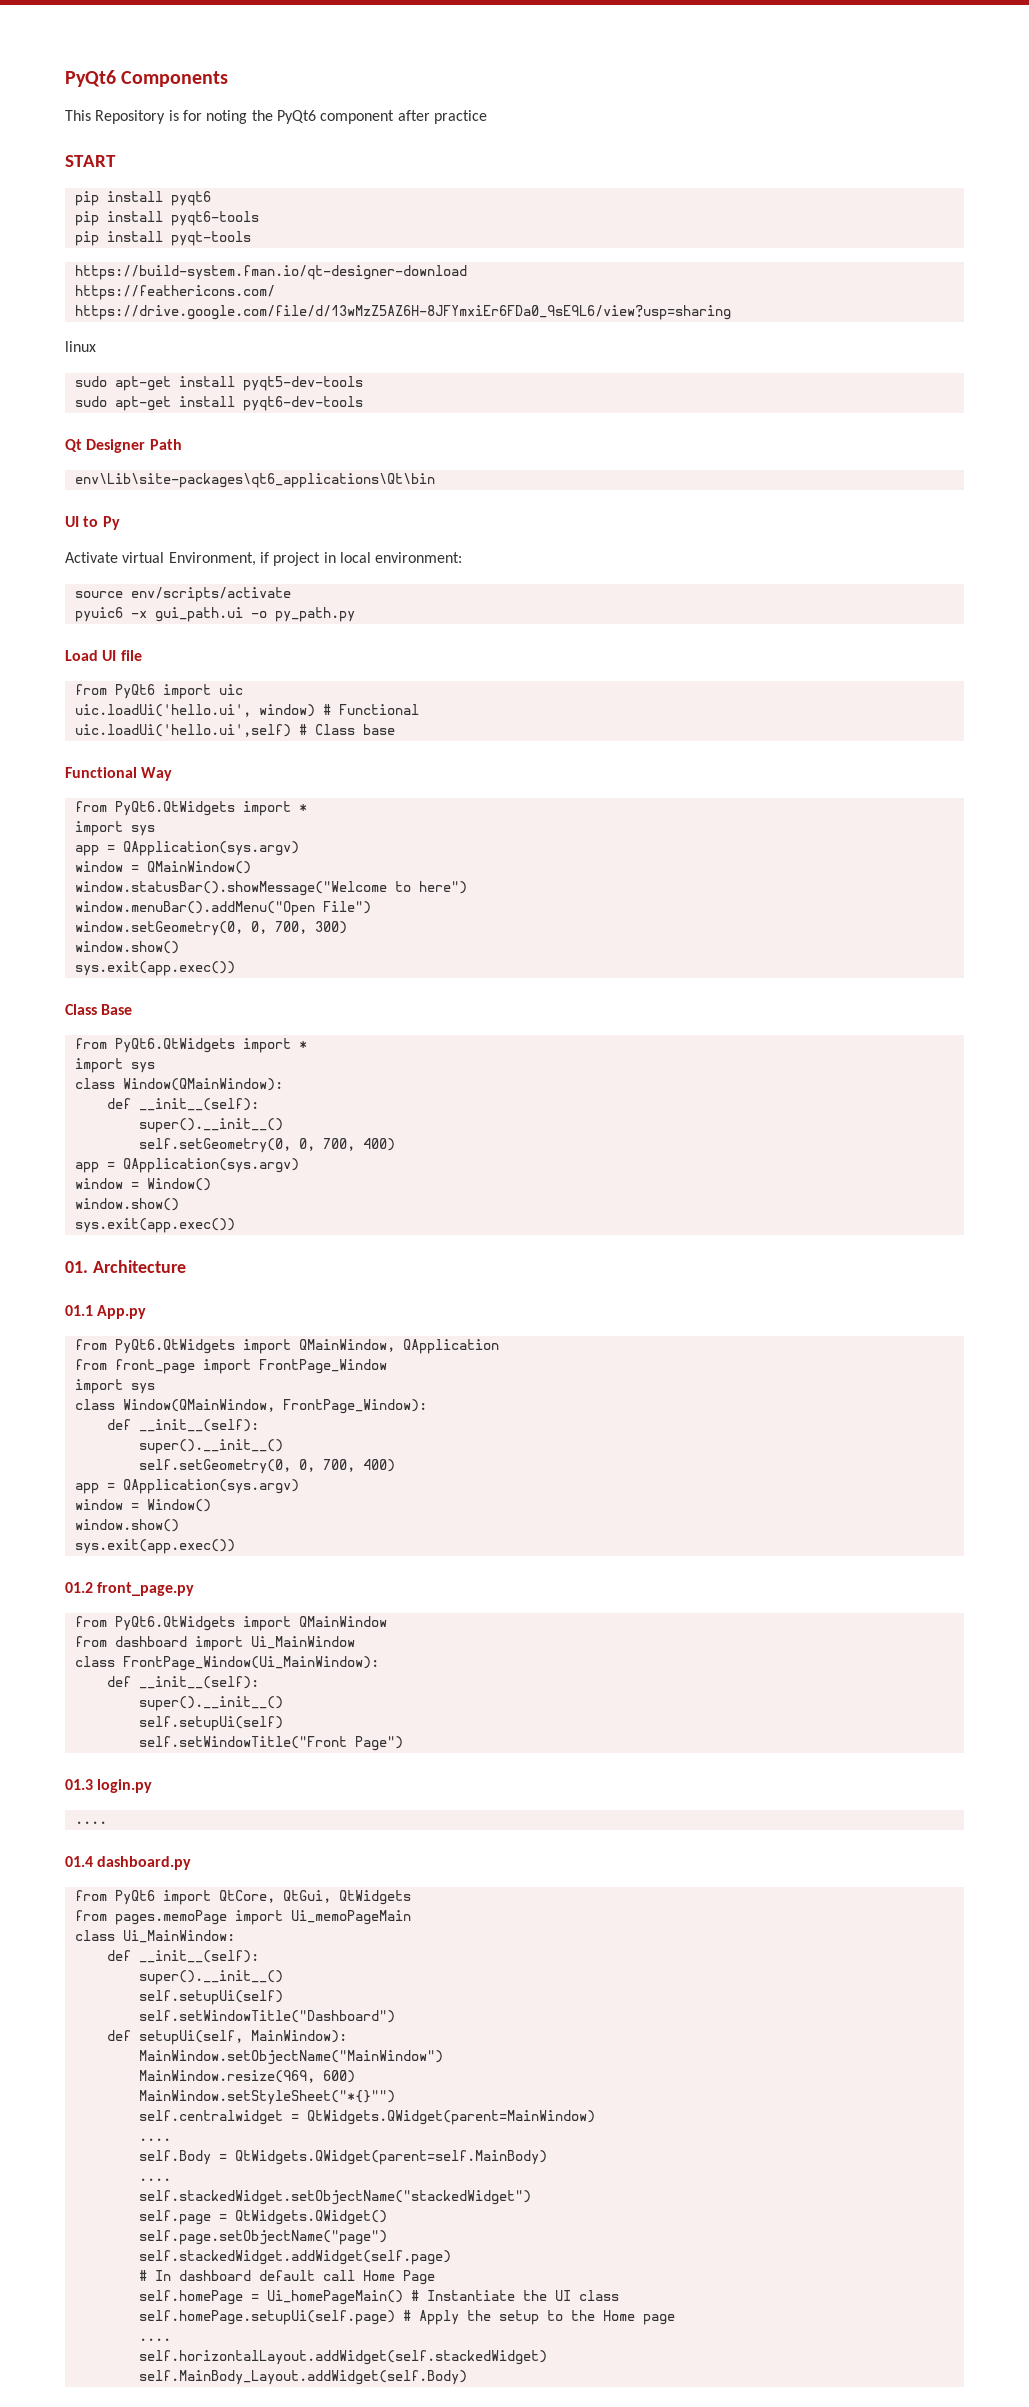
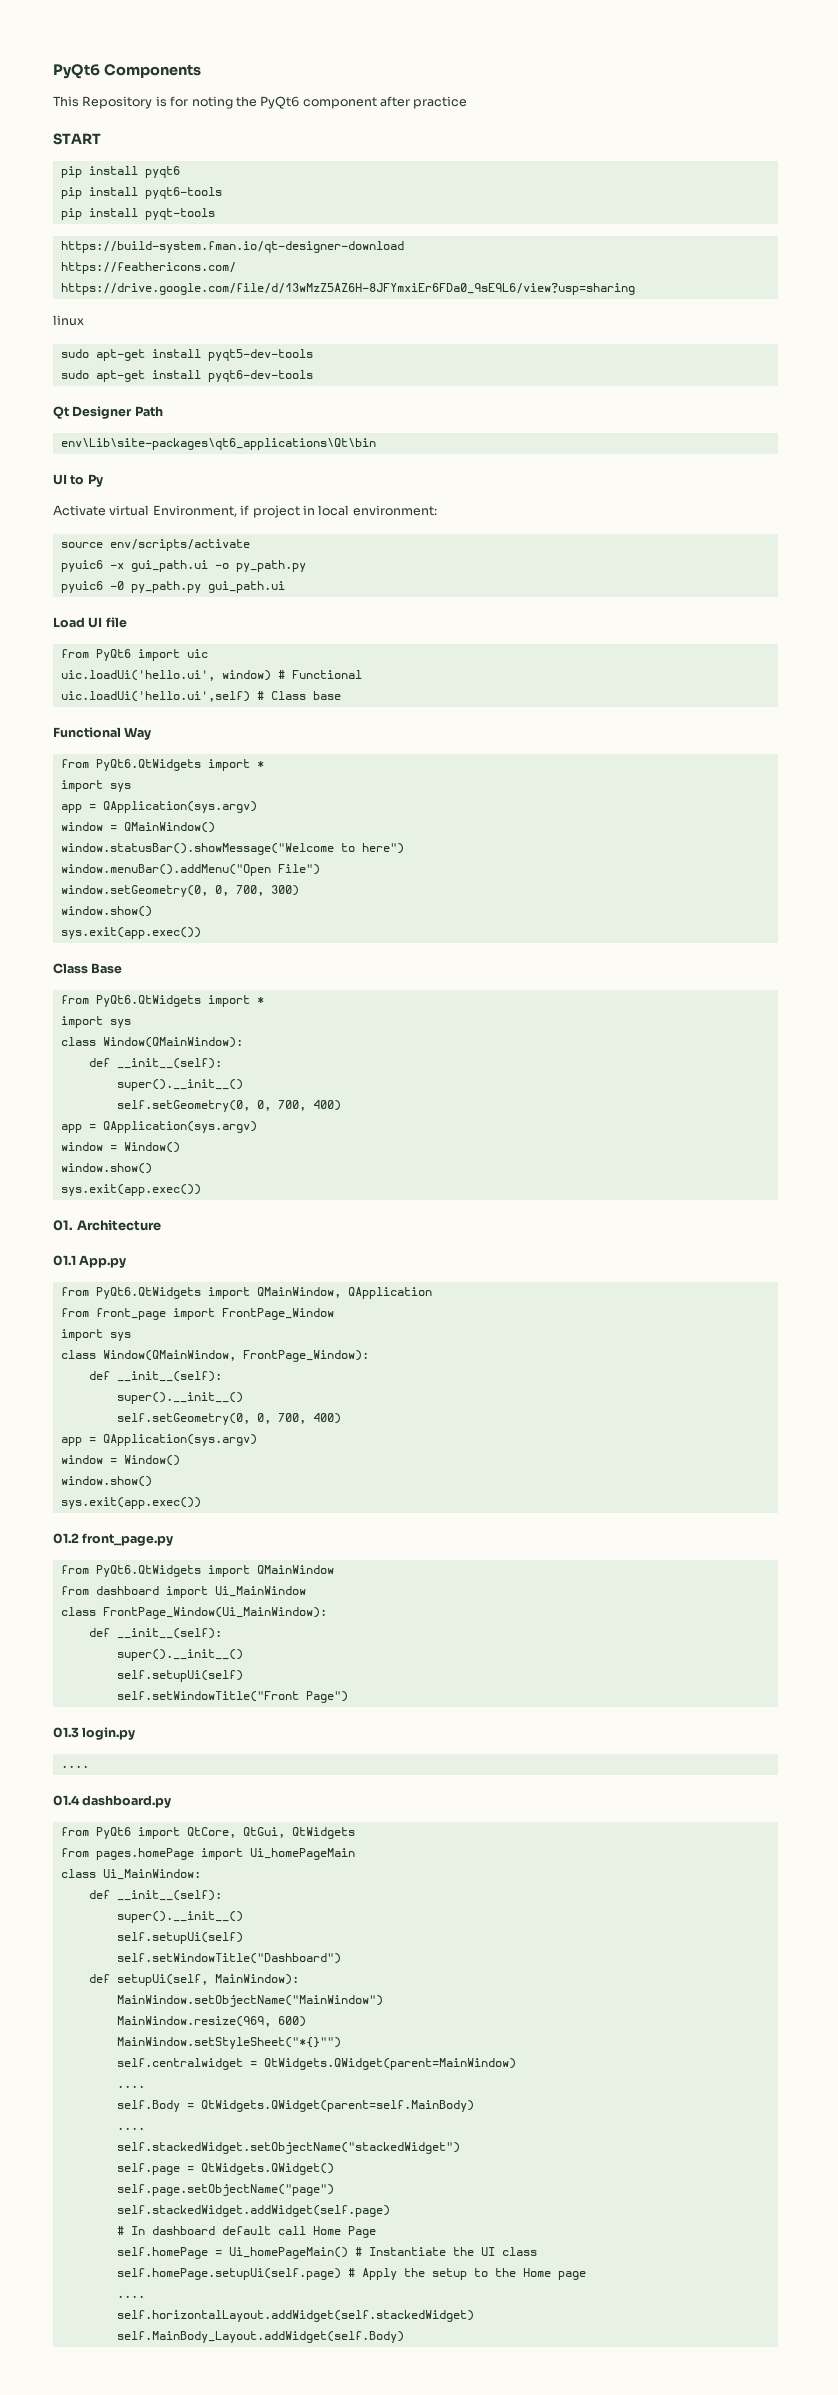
(355, 614) none -> [60,581,285,593] // pyuic6 -0 py_path.py gui_path.ui
[114,1910,411,1925] pages.memoPage import Ui_memoPageMain -> [95,1848,355,1860] pages.homePage import Ui_homePageMain

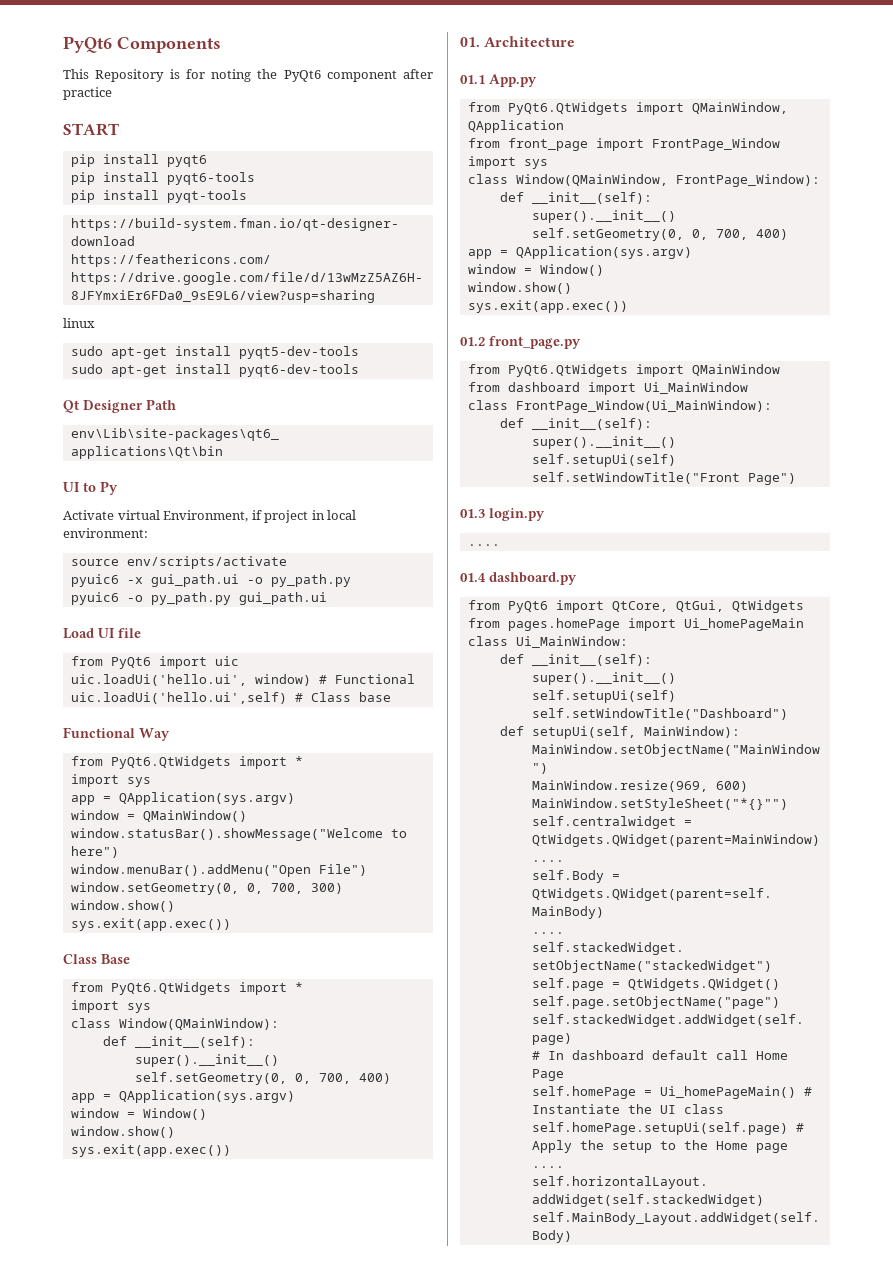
[109,581,124,590] -0 -> [126,595,143,602] -o

